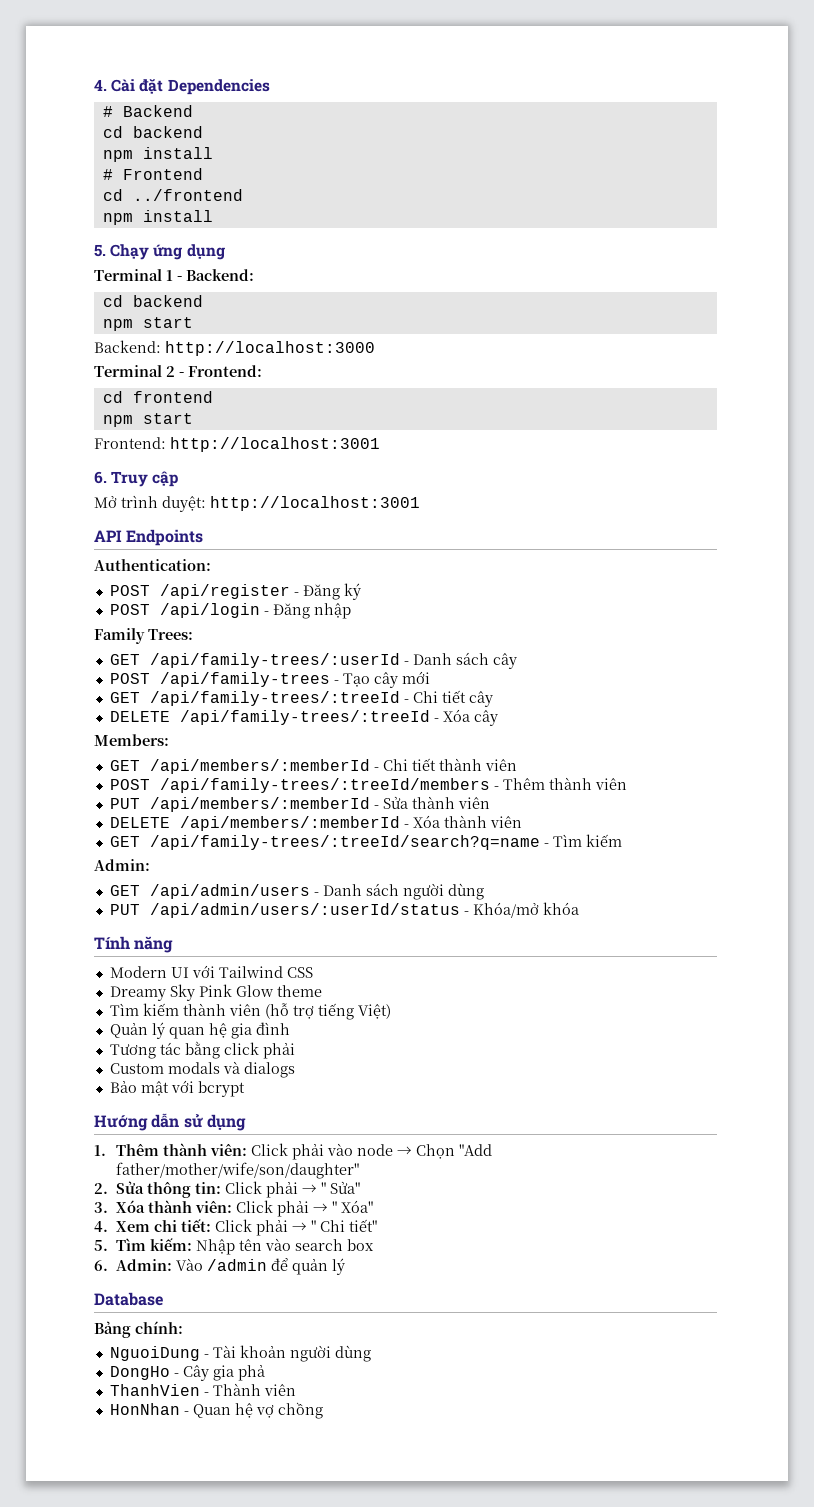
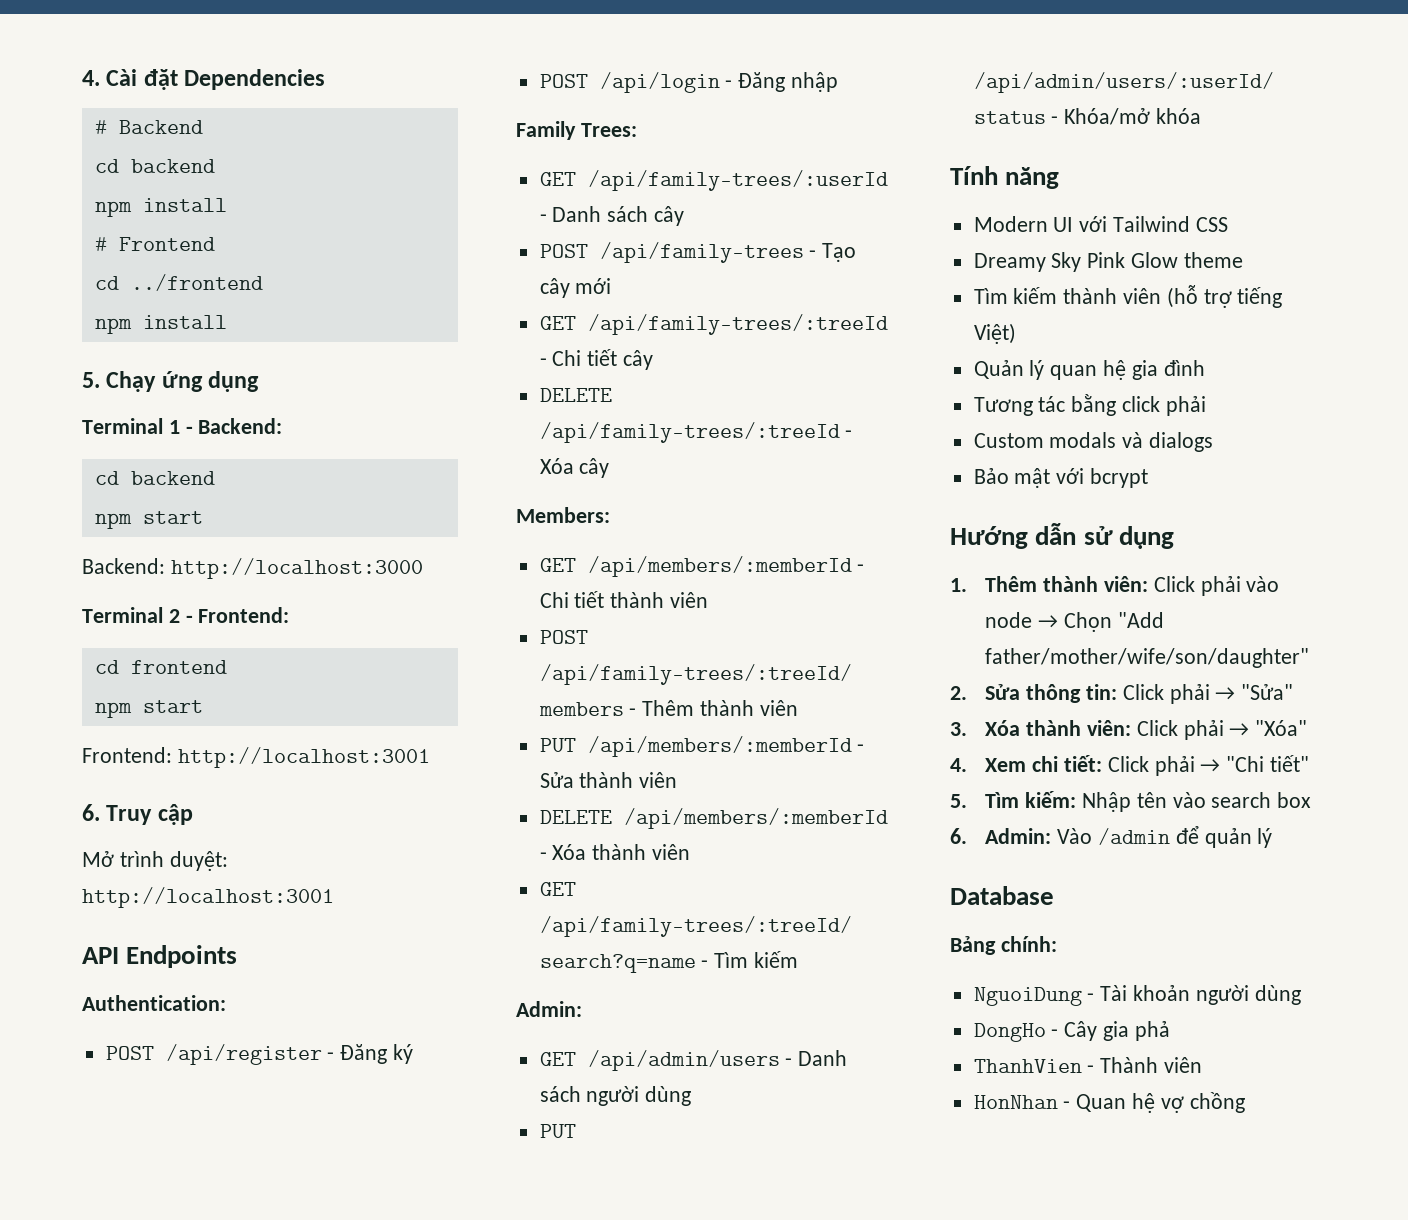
[321,1181,361,1194] " Sửa" -> [1241,684,1294,700] "Sửa"
[332,1200,374,1213] " Xóa" -> [1255,720,1308,736] "Xóa"
[311,1220,346,1232] " Chi -> [1226,756,1265,772] "Chi

